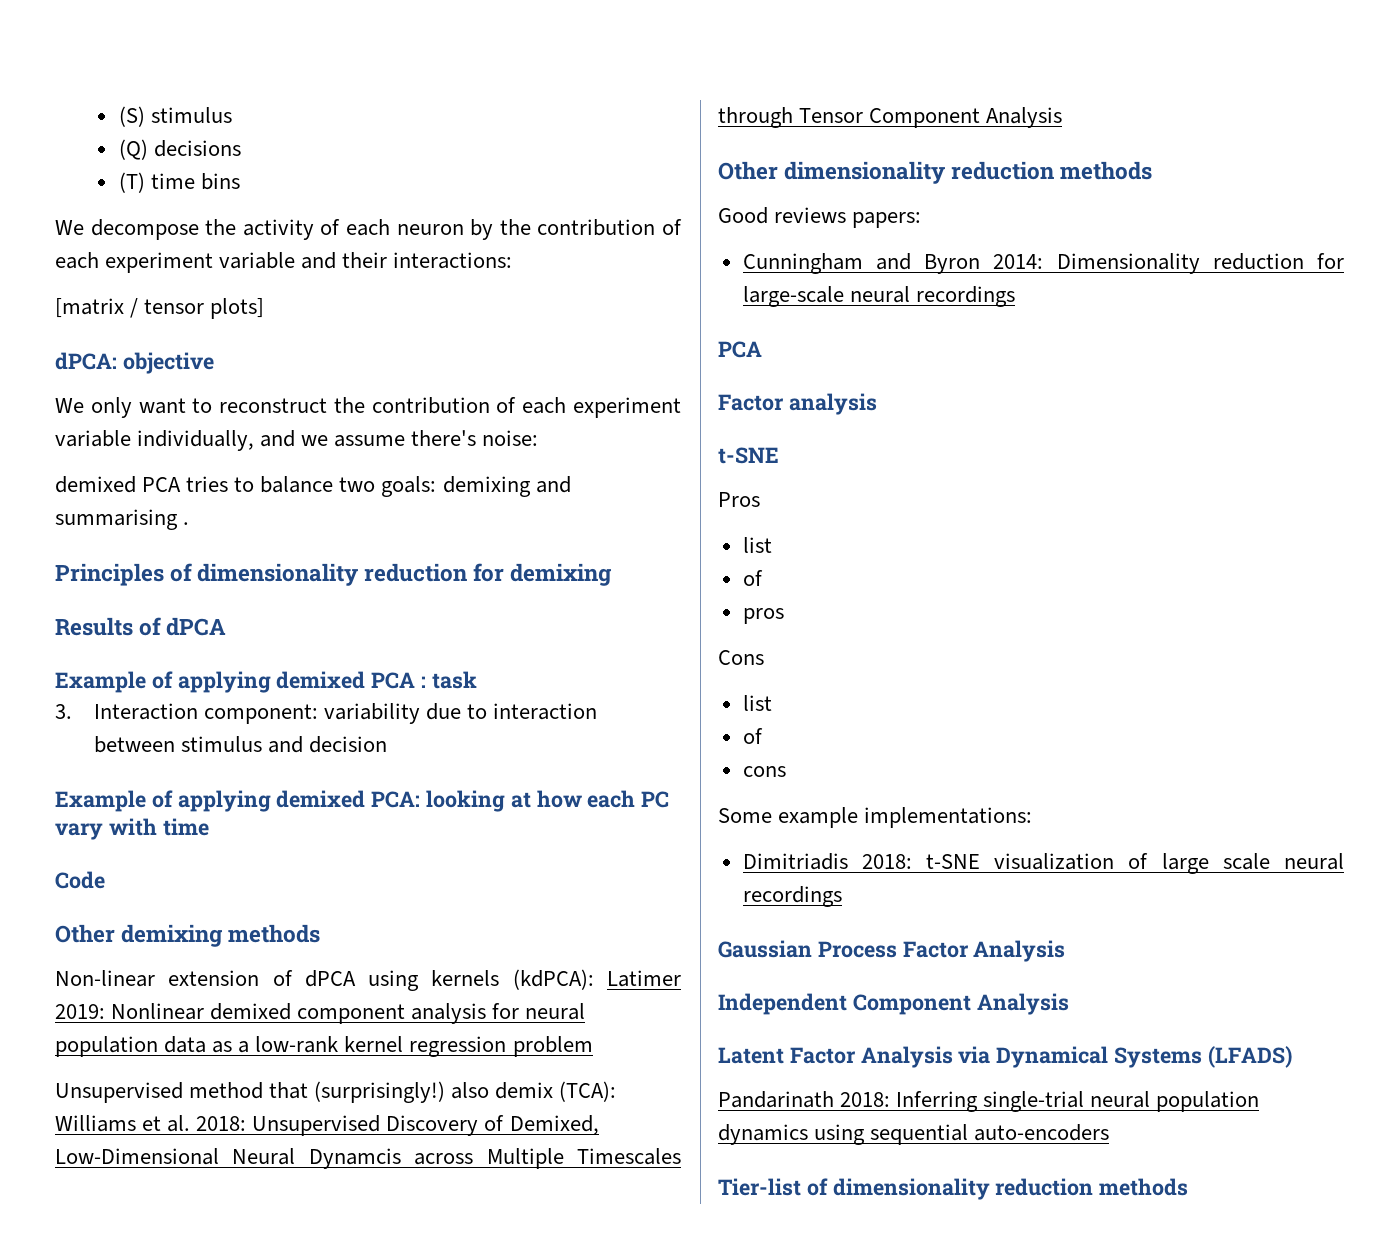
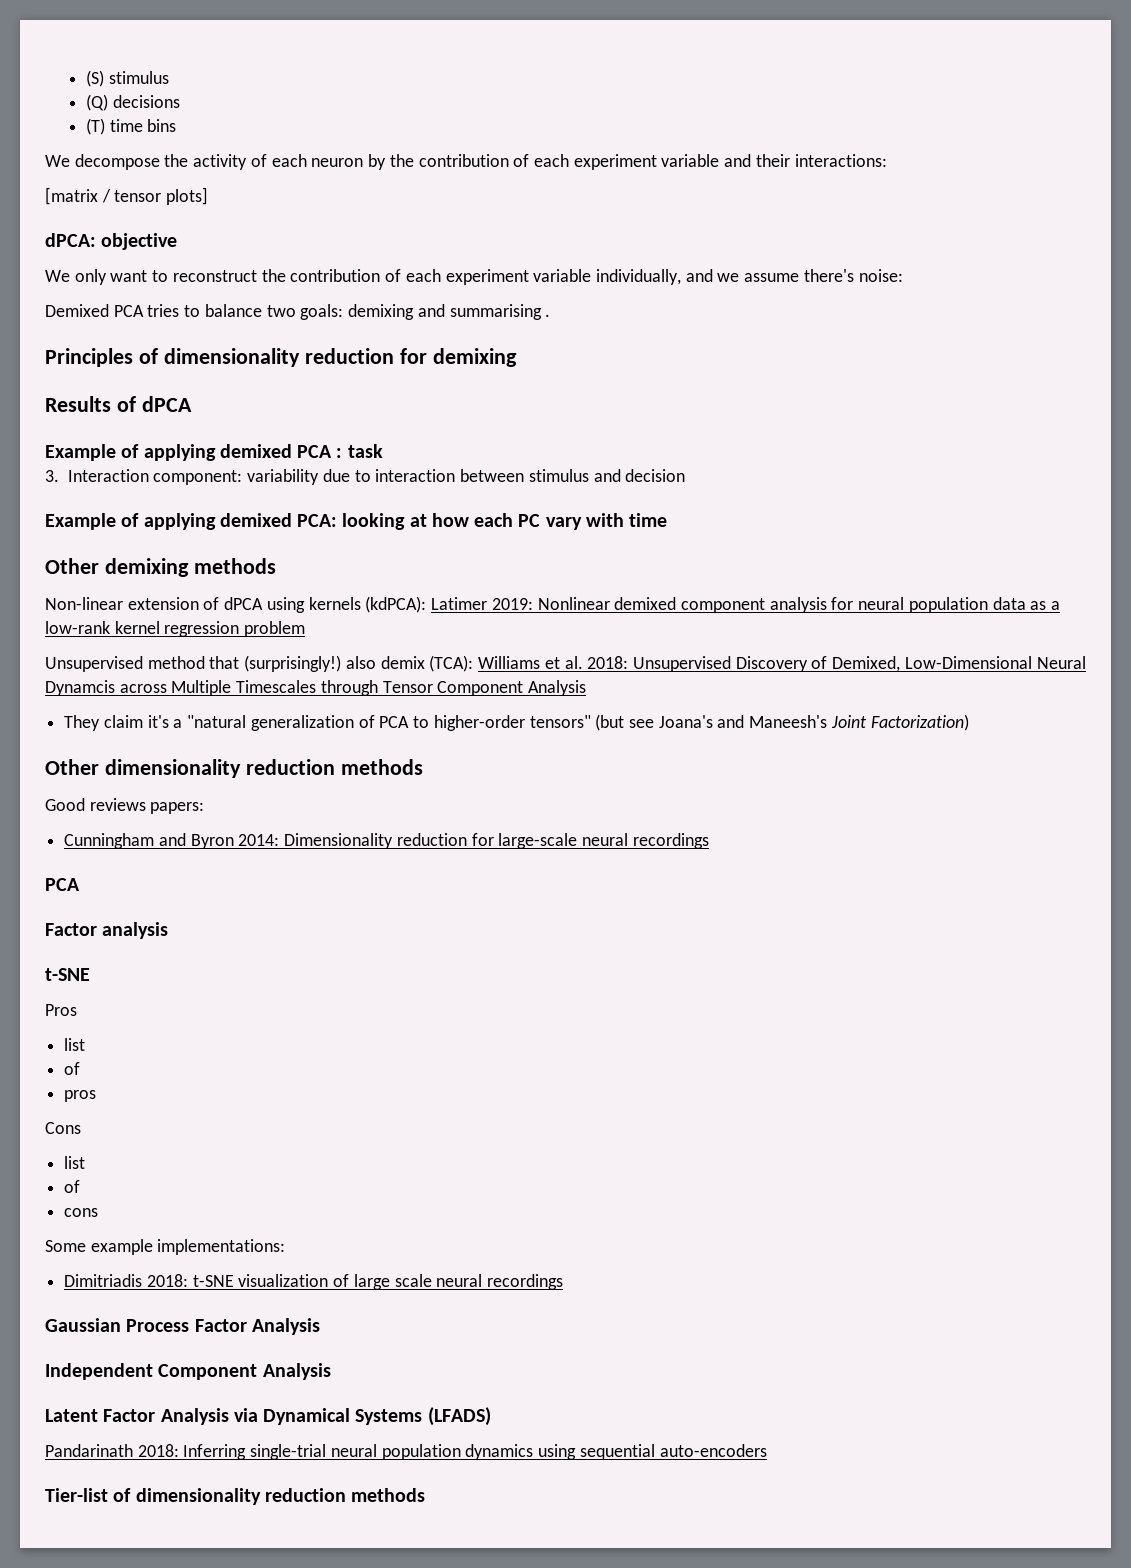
[55,476,136,493] demixed -> [45,304,109,317] Demixed
[55,871,105,889] // Code -> (668, 520) none
(1063, 117) none -> [64,714,969,731] // They claim it's a "natural generalization of PCA to higher-order tensors" (but see Joana's and Maneesh's Joint Factorization)

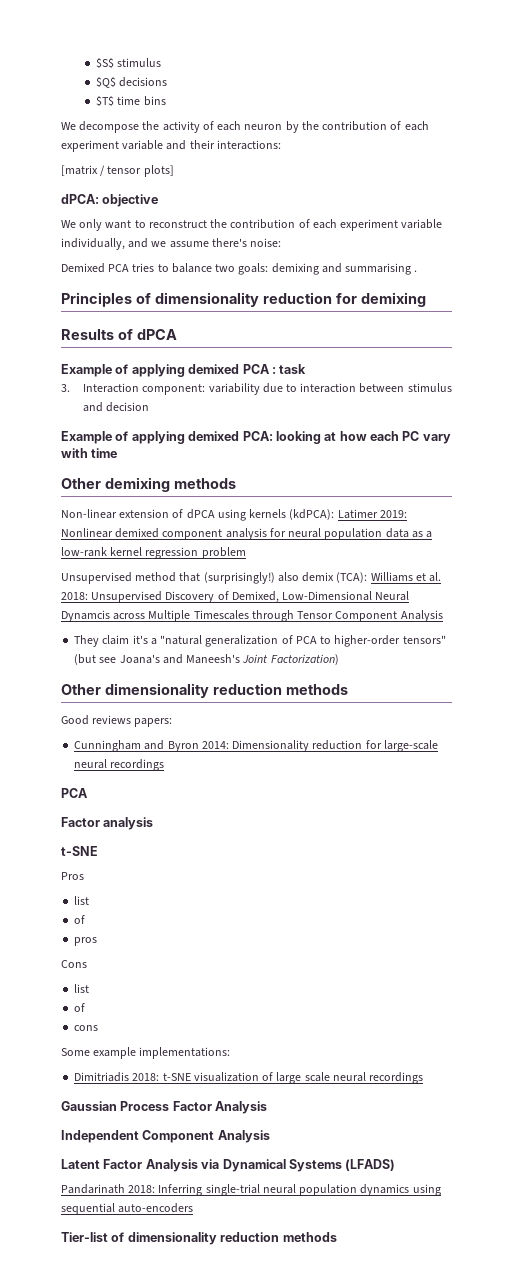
[85,70,104,87] (S) -> [96,58,115,68] $S$
[85,94,108,111] (Q) -> [96,77,117,88] $Q$
[85,118,105,135] (T) -> [96,96,115,106] $T$

